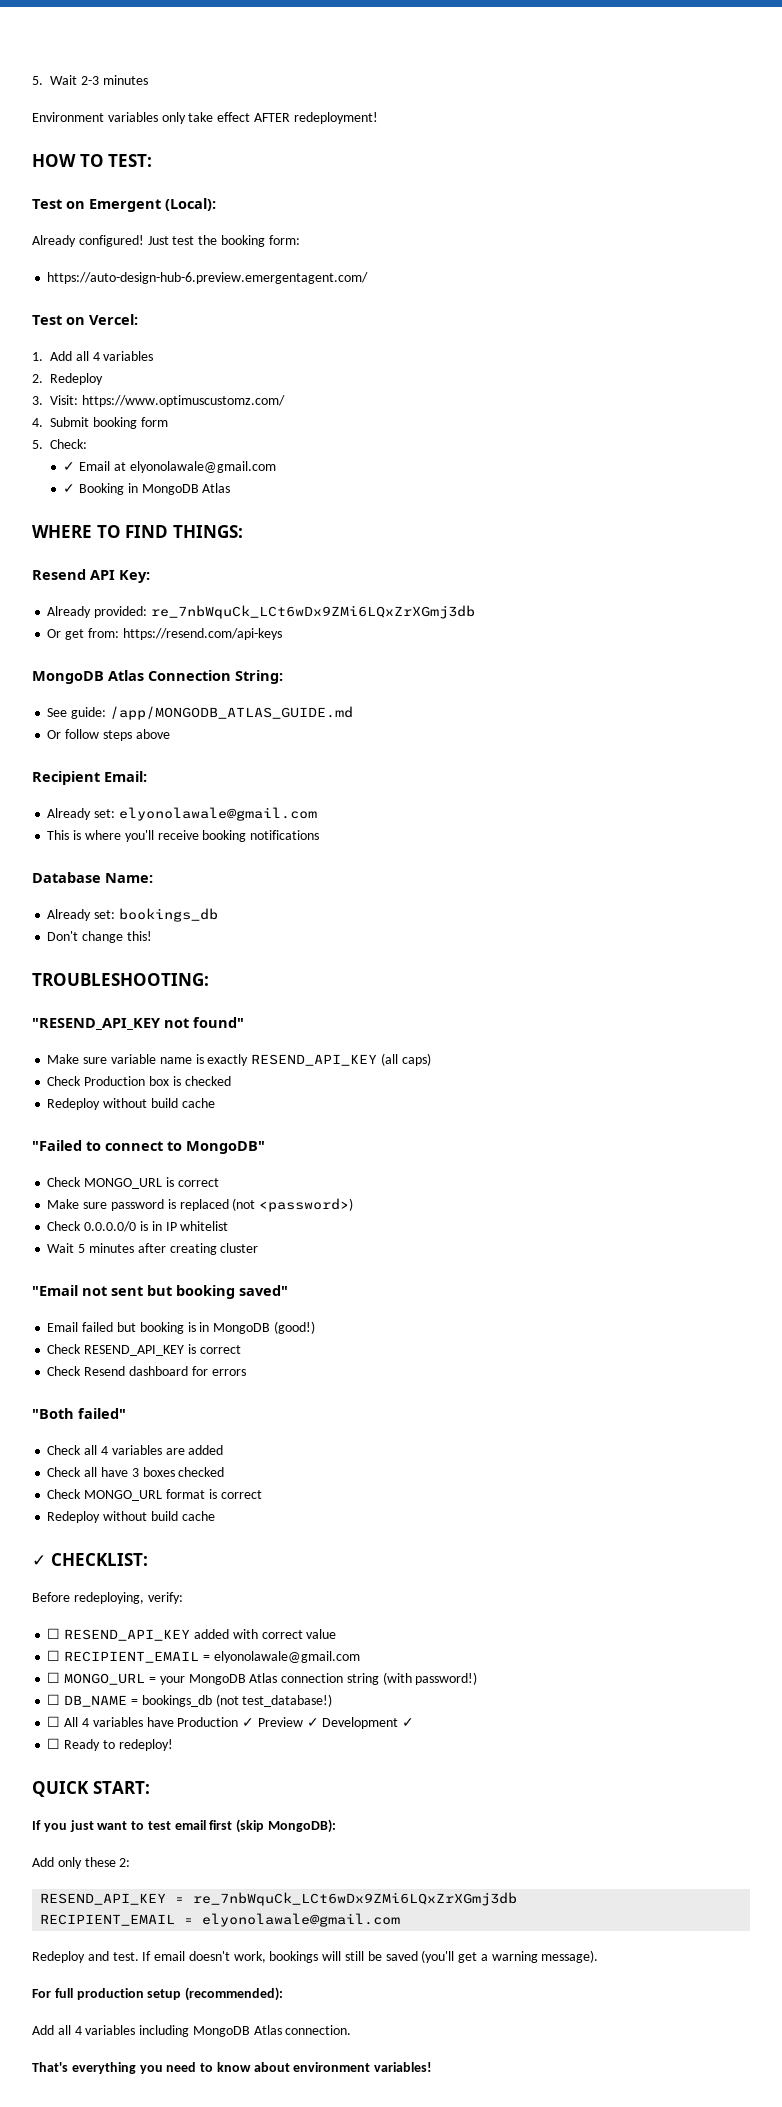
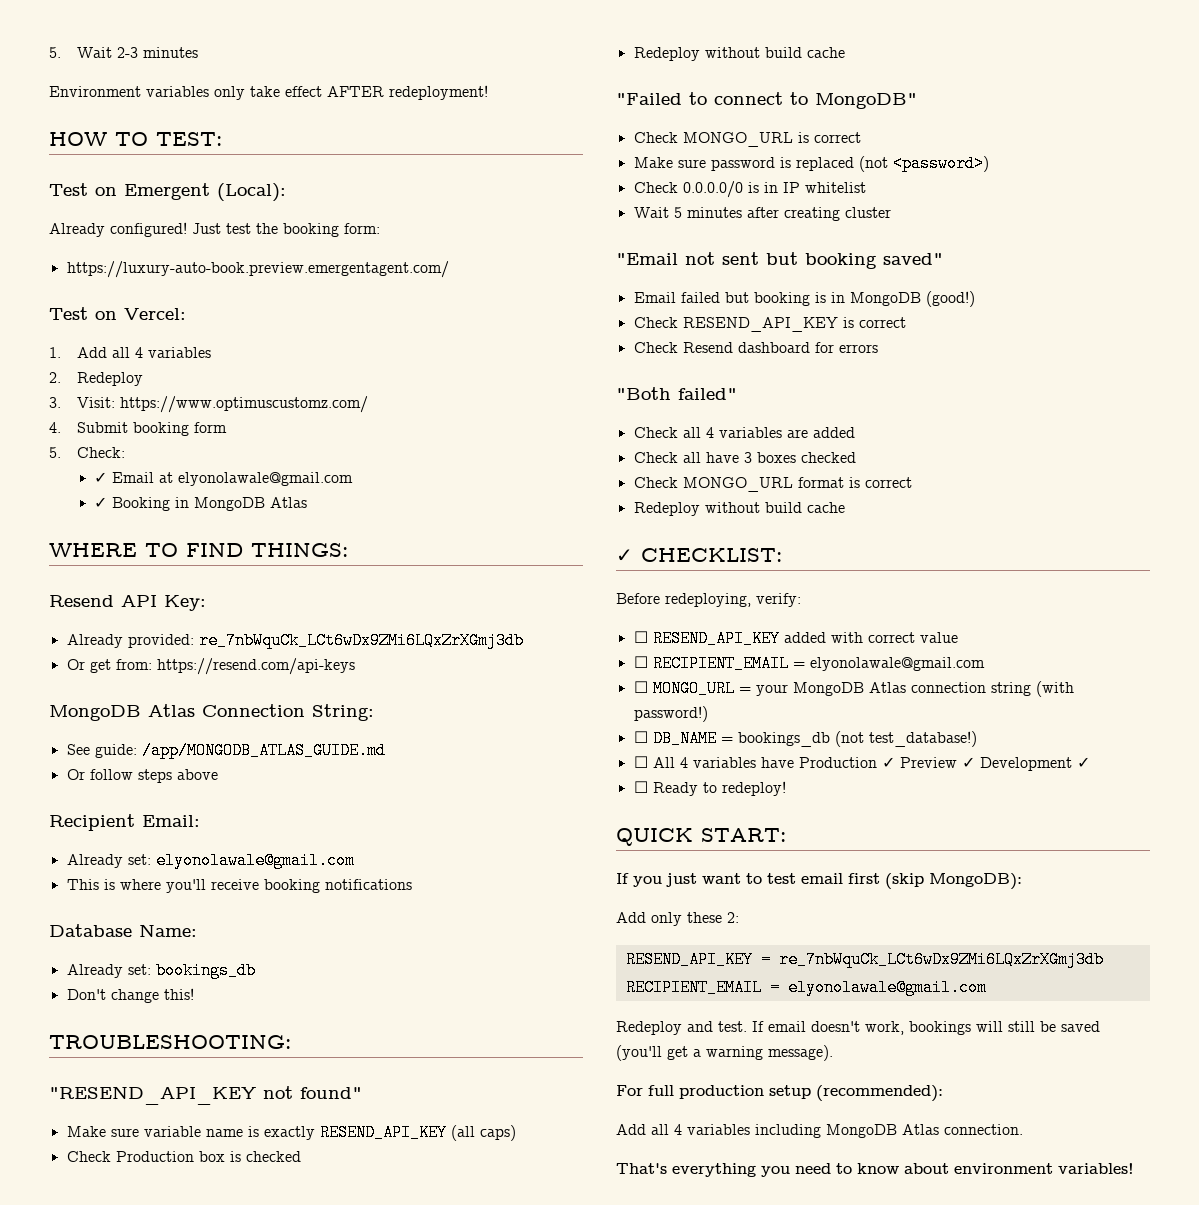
[47,272,369,284] https://auto-design-hub-6.preview.emergentagent.com/ -> [66,261,449,278] https://luxury-auto-book.preview.emergentagent.com/

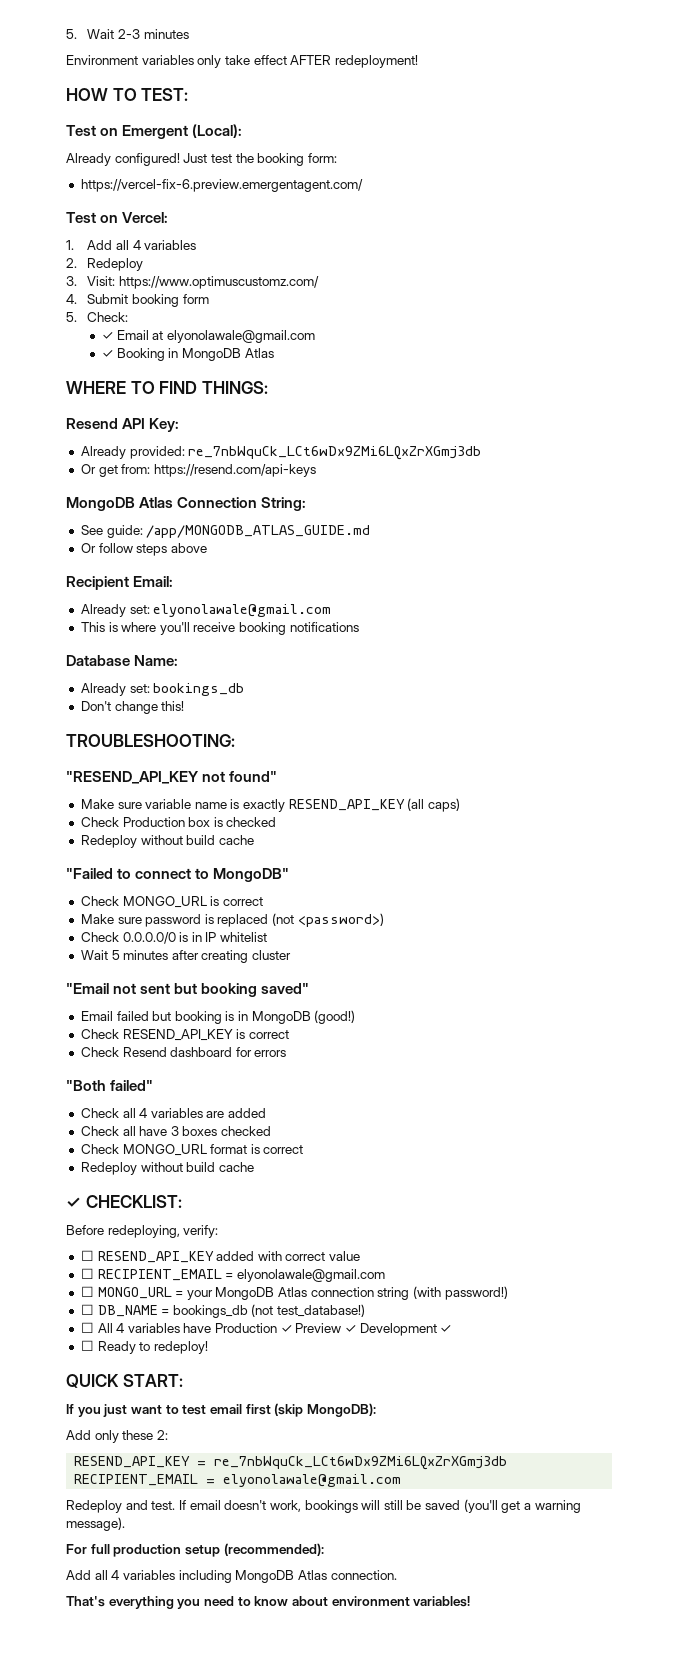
[66,261,449,278] https://luxury-auto-book.preview.emergentagent.com/ -> [80,179,363,192] https://vercel-fix-6.preview.emergentagent.com/

